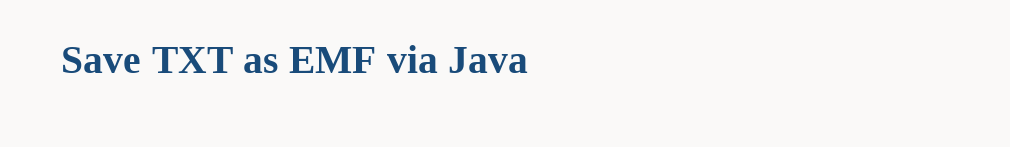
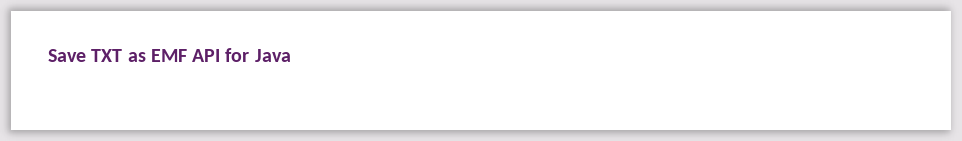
[386,45,438,73] via -> [192,48,250,62] API for

